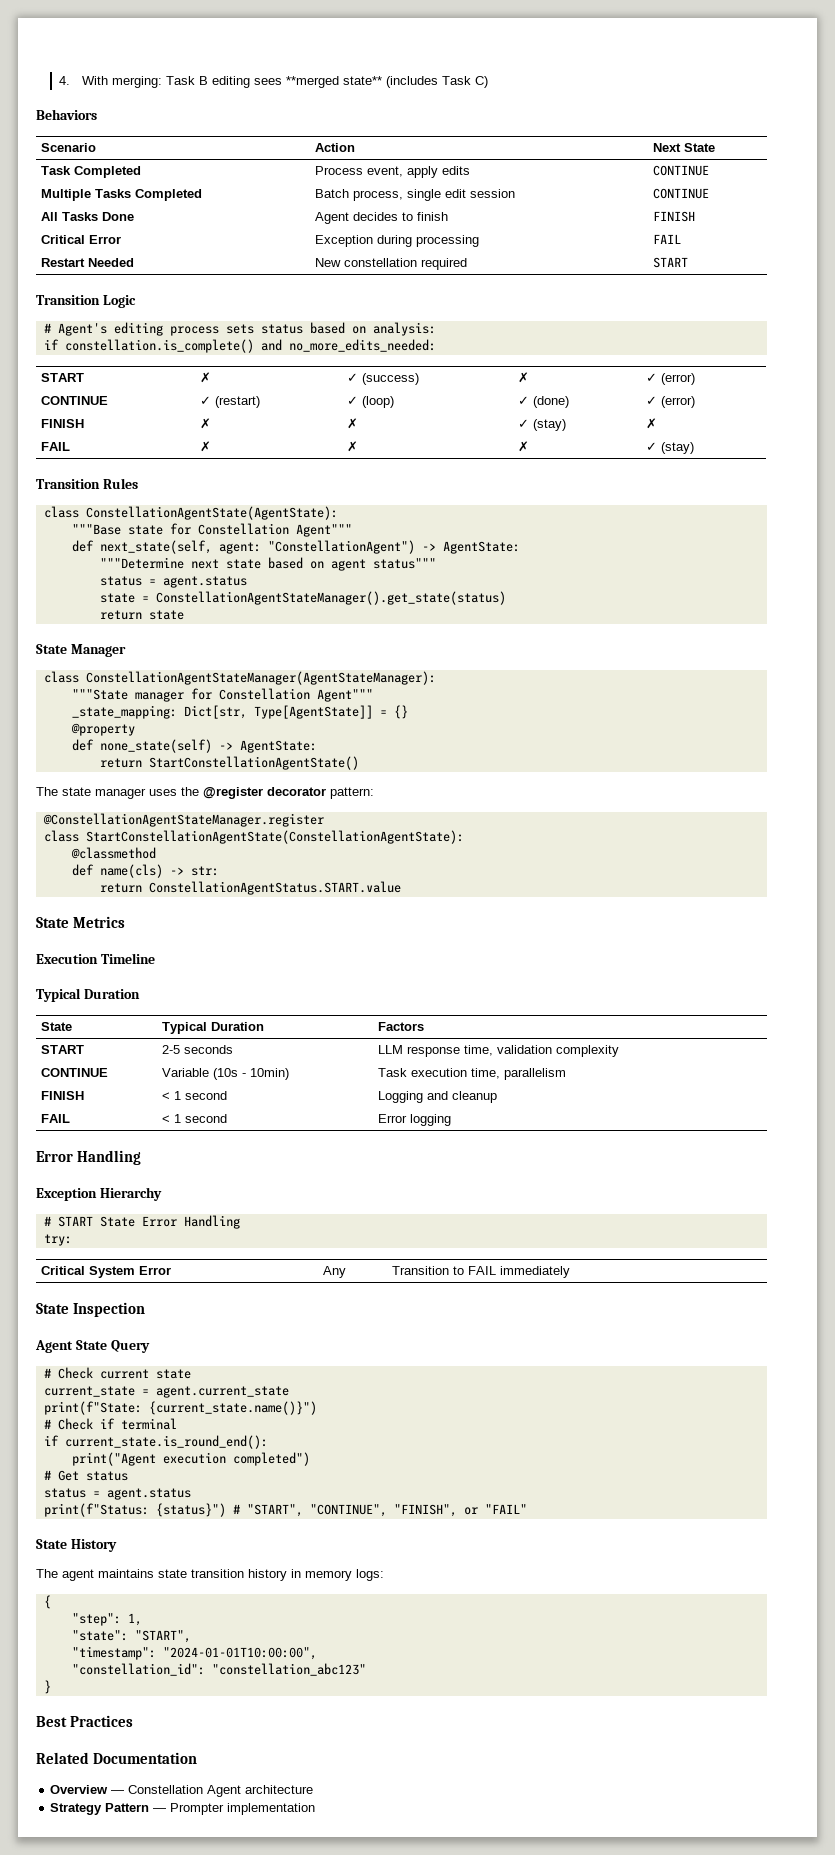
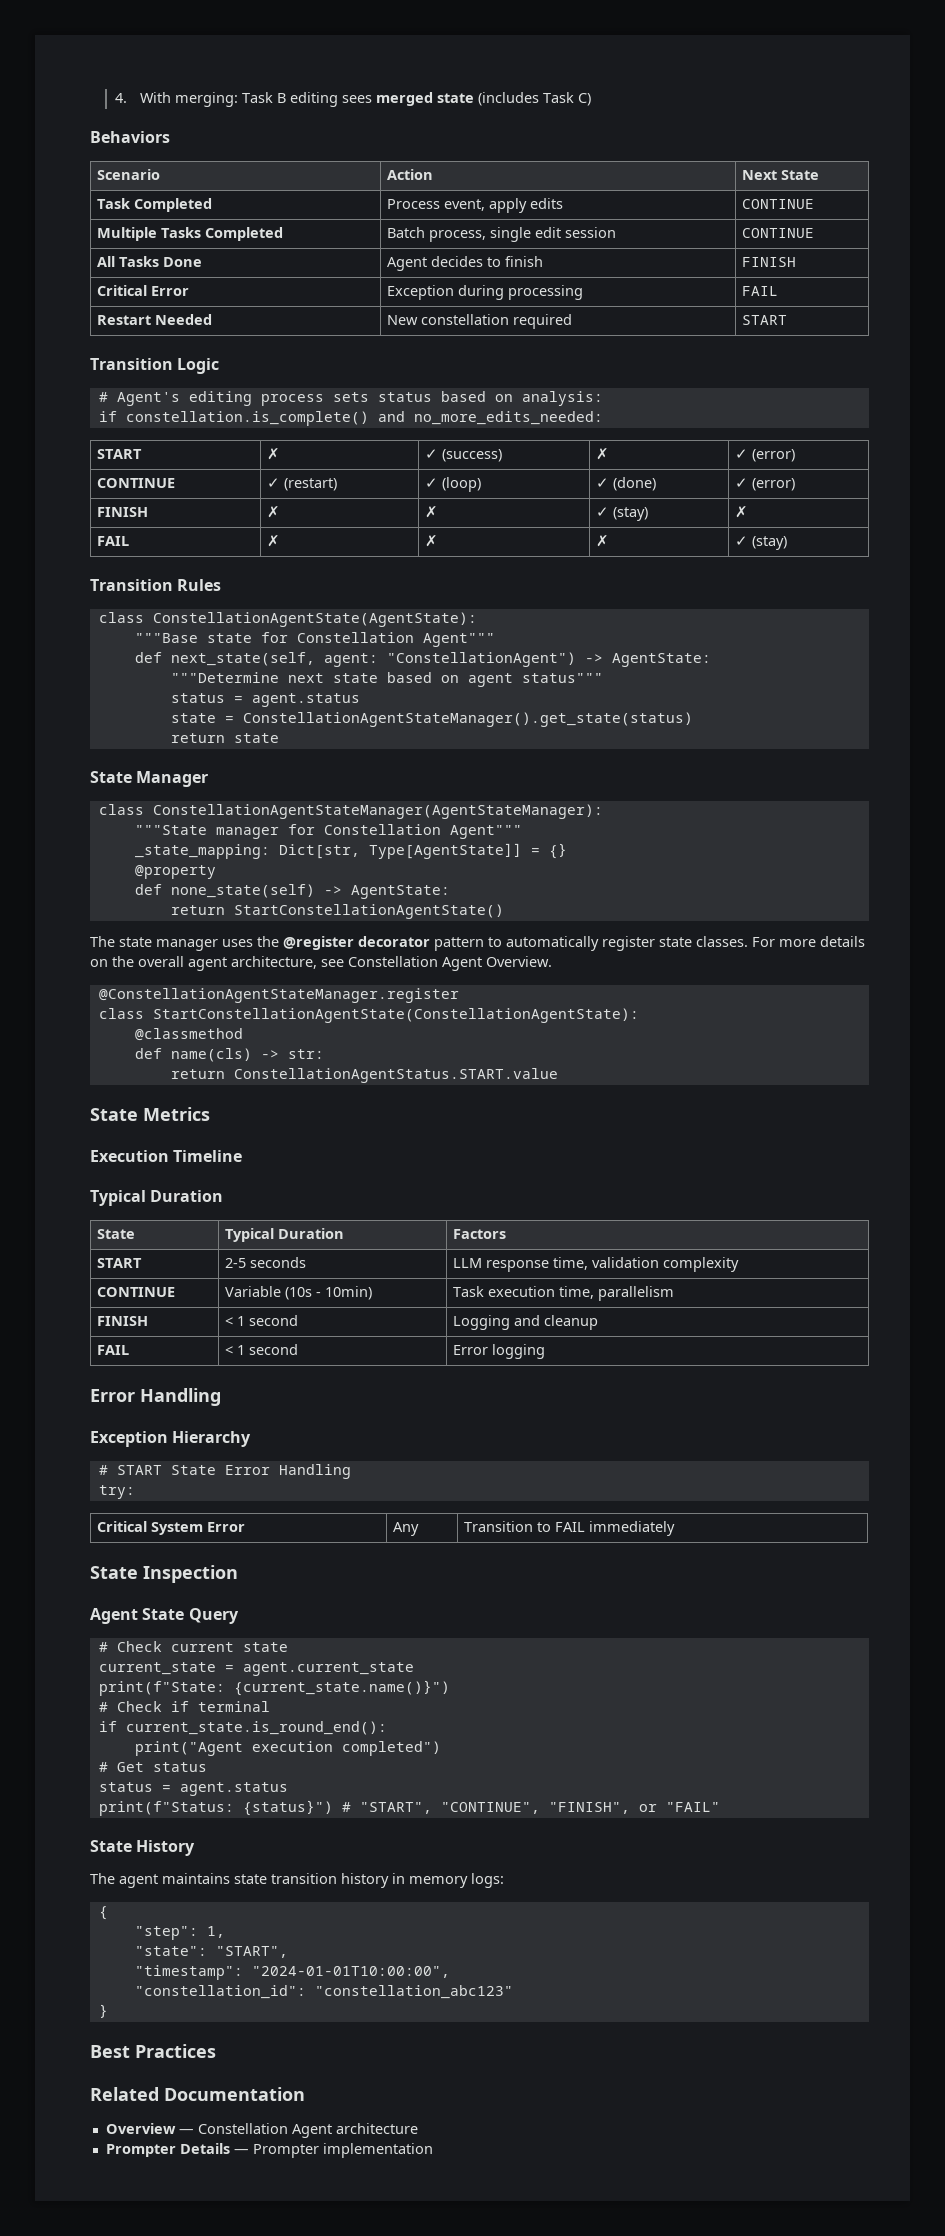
[286,76,383,88] **merged state** -> [375,92,474,106] merged state
[330,787,374,799] pattern: -> [434,936,865,951] [90,956,552,971] pattern to automatically register state classes. For more details on the overall agent architecture, see Constellation Agent Overview.
[50,1803,150,1815] Strategy Pattern -> [105,2143,230,2157] Prompter Details

